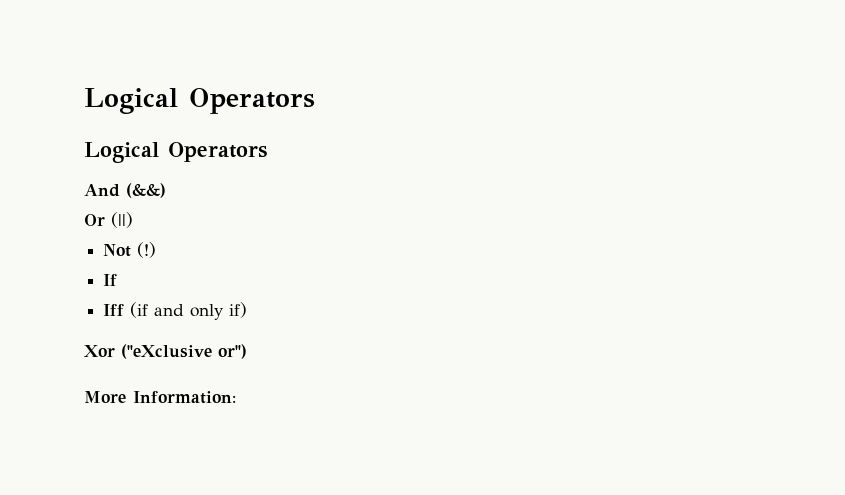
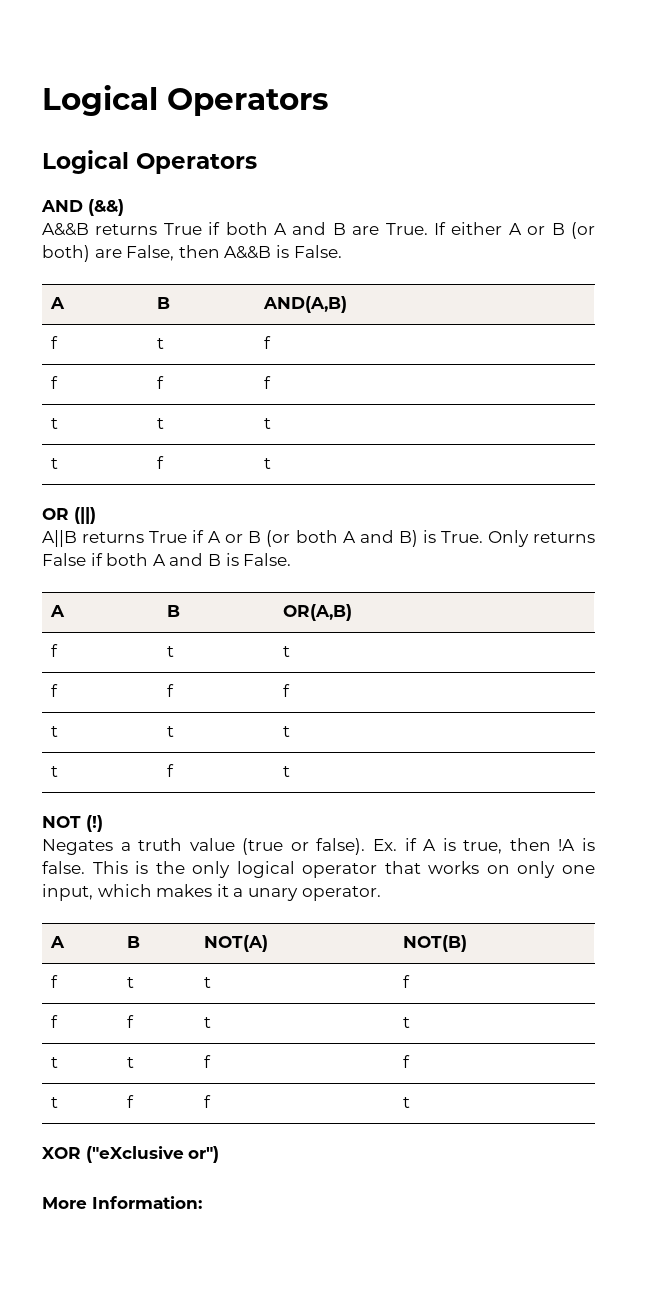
[84,184,120,197] And -> [41,200,83,212] AND
[84,212,133,228] [103,242,157,258] [103,274,118,286] [103,302,248,320] [84,345,115,357] Or (||) // Not (!) // If // Iff (if and only if) // Xor -> [42,222,595,239] [42,245,342,262] [50,297,66,309] [157,297,171,309] [263,296,348,313] [51,336,59,349] [157,338,165,349] [264,336,272,349] [51,376,59,389] [157,376,165,389] [264,376,272,389] [51,418,59,429] [157,418,165,429] [264,418,272,429] [51,458,59,469] [157,456,165,469] [264,458,272,469] [42,507,96,524] [42,530,595,547] [42,553,292,566] [50,605,66,617] [167,605,181,617] [283,604,353,621] [51,644,59,657] [167,646,175,657] [283,646,291,657] [51,684,59,697] [167,684,175,697] [283,684,291,697] [51,726,59,737] [167,726,175,737] [283,726,291,737] [51,766,59,777] [167,764,175,777] [283,766,291,777] [42,815,103,832] [42,838,595,855] [42,861,595,878] [42,884,381,901] [50,936,66,948] [127,936,141,948] [204,935,269,952] [403,935,468,952] [51,975,59,988] [127,977,135,988] [204,977,212,988] [403,975,411,988] [51,1015,59,1028] [127,1015,135,1028] [204,1017,212,1028] [403,1017,411,1028] [51,1057,59,1068] [127,1057,135,1068] [204,1055,212,1068] [403,1055,411,1068] [51,1097,59,1108] [127,1095,135,1108] [204,1095,212,1108] [403,1097,411,1108] [42,1147,81,1159] A&&B returns True if both A and B are True. If either A or B (or both) are False, then A&&B is False. // A | B | AND(A,B) // f | t | f // f | f | f // t | t | t // t | f | t // OR (||) // A||B returns True if A or B (or both A and B) is True. Only returns False if both A and B is False. // A | B | OR(A,B) // f | t | t // f | f | f // t | t | t // t | f | t // NOT (!) // Negates a truth value (true or false). Ex. if A is true, then !A is false. This is the only logical operator that works on only one input, which makes it a unary operator. // A | B | NOT(A) | NOT(B) // f | t | t | f // f | f | t | t // t | t | f | f // t | f | f | t // XOR

